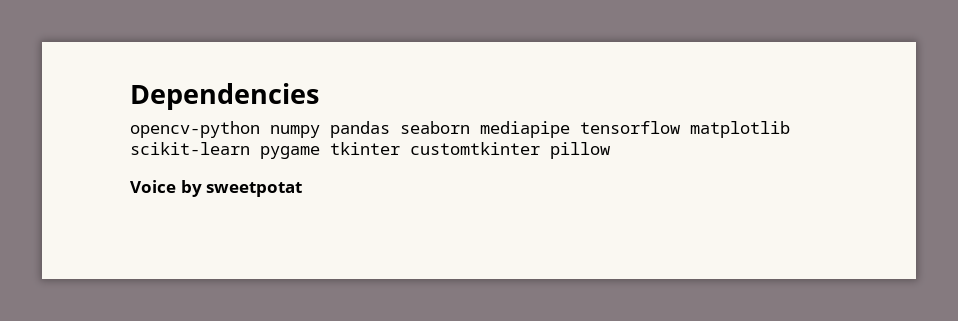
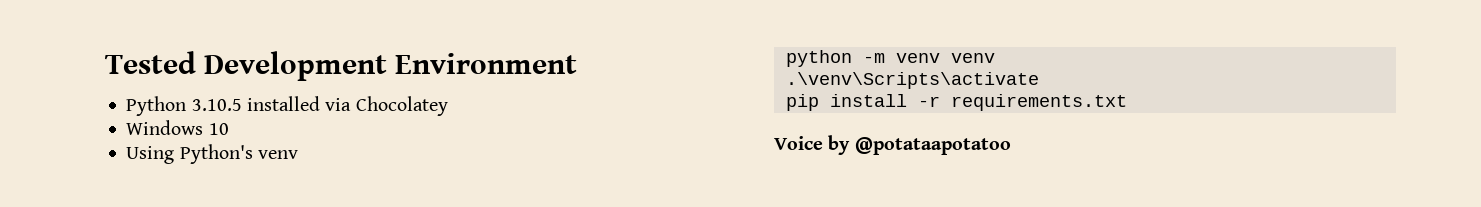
[130,83,319,110] [130,121,790,138] [130,142,610,159] Dependencies // opencv-python numpy pandas seaborn mediapipe tensorflow matplotlib scikit-learn pygame tkinter customtkinter pillow -> [105,51,578,81] [126,96,448,116] [126,120,229,135] [126,144,298,164] [785,50,995,67] [785,72,1039,89] [785,94,1127,111] Tested Development Environment // Python 3.10.5 installed via Chocolatey // Windows 10 // Using Python's venv // python -m venv venv // .\venv\Scripts\activate // pip install -r requirements.txt
[206,182,303,197] sweetpotat -> [854,137,1011,155] @potataapotatoo

